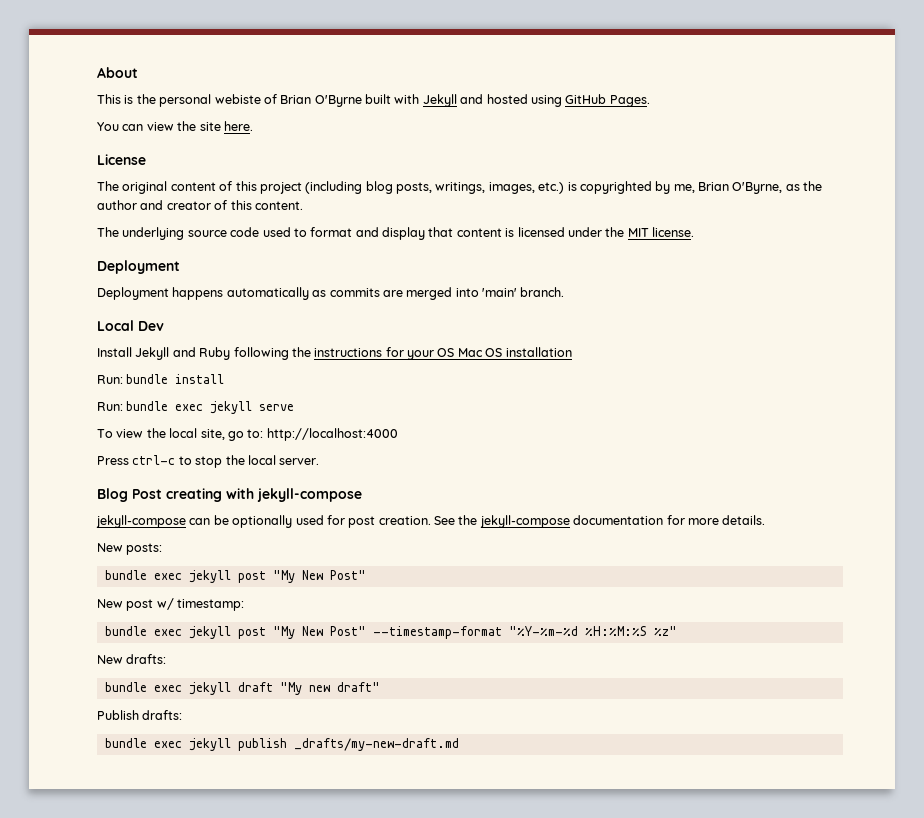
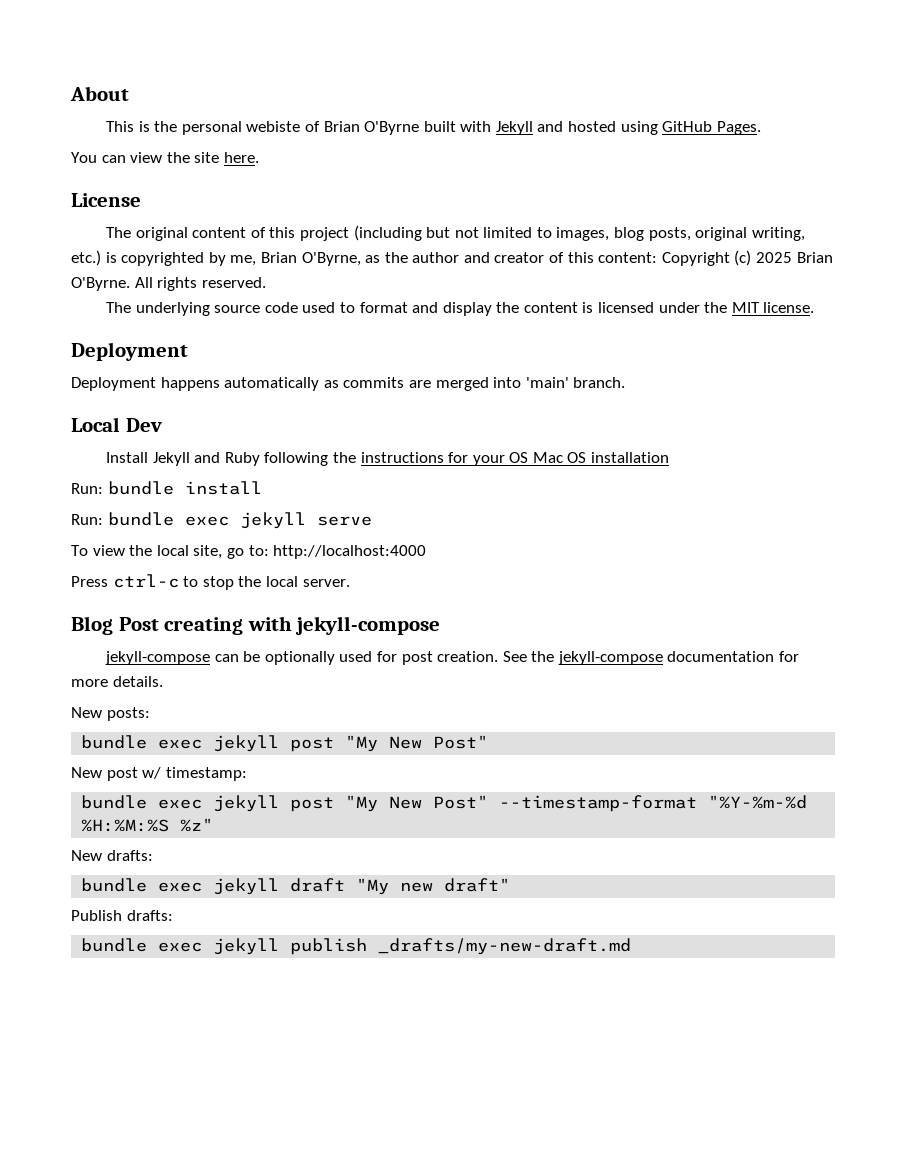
[365,181,535,194] blog posts, writings, images, -> [426,227,805,241] but not limited to images, blog posts, original writing,
[254,201,303,210] content. -> [598,250,833,266] [71,277,266,291] content: Copyright (c) 2025 Brian O'Byrne. All rights reserved.
[428,227,454,237] that -> [496,302,520,313] the

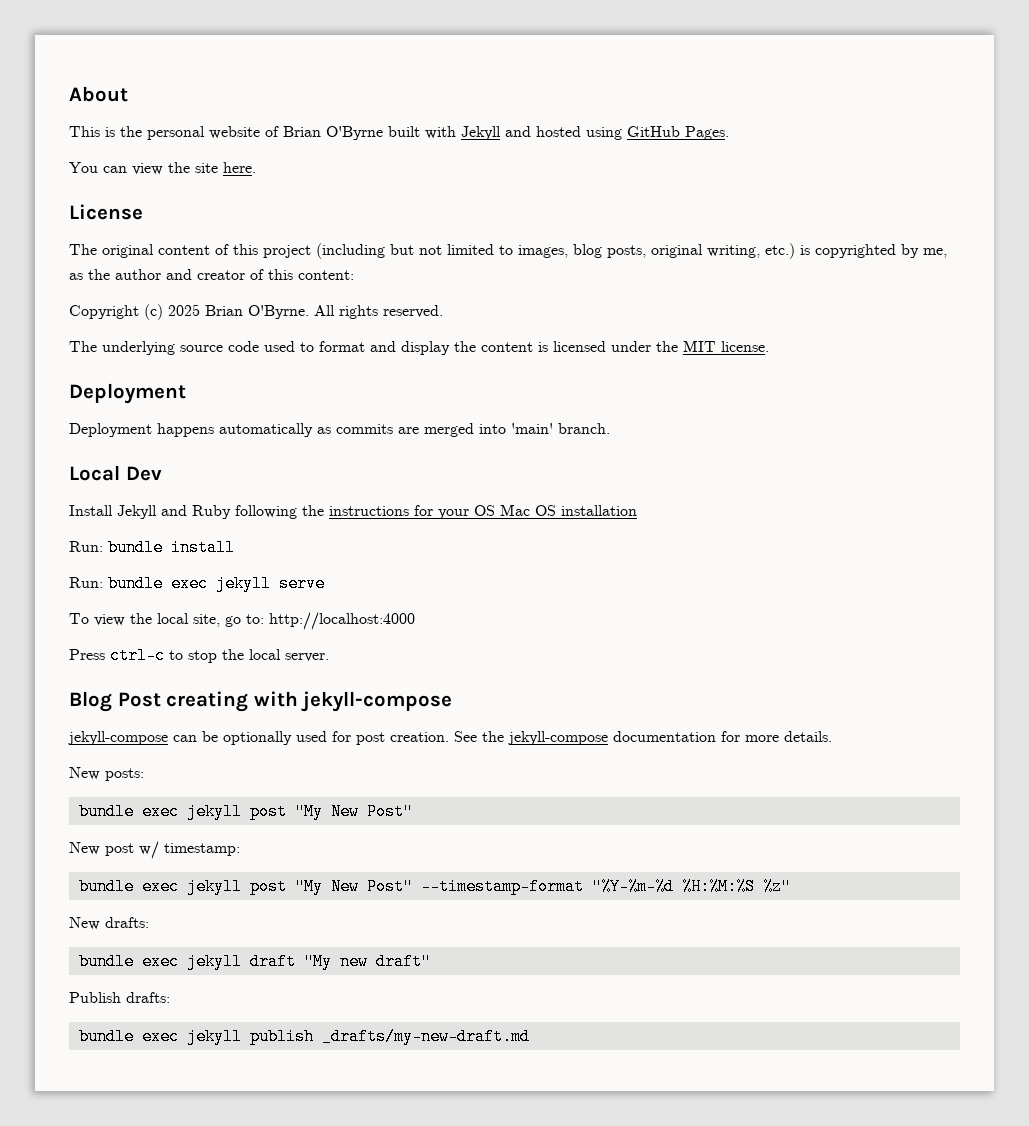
[246,121,301,132] webiste -> [209,126,260,139] website
[260,252,361,266] Brian O'Byrne, -> (947, 253) none
(658, 257) none -> (354, 275) //

